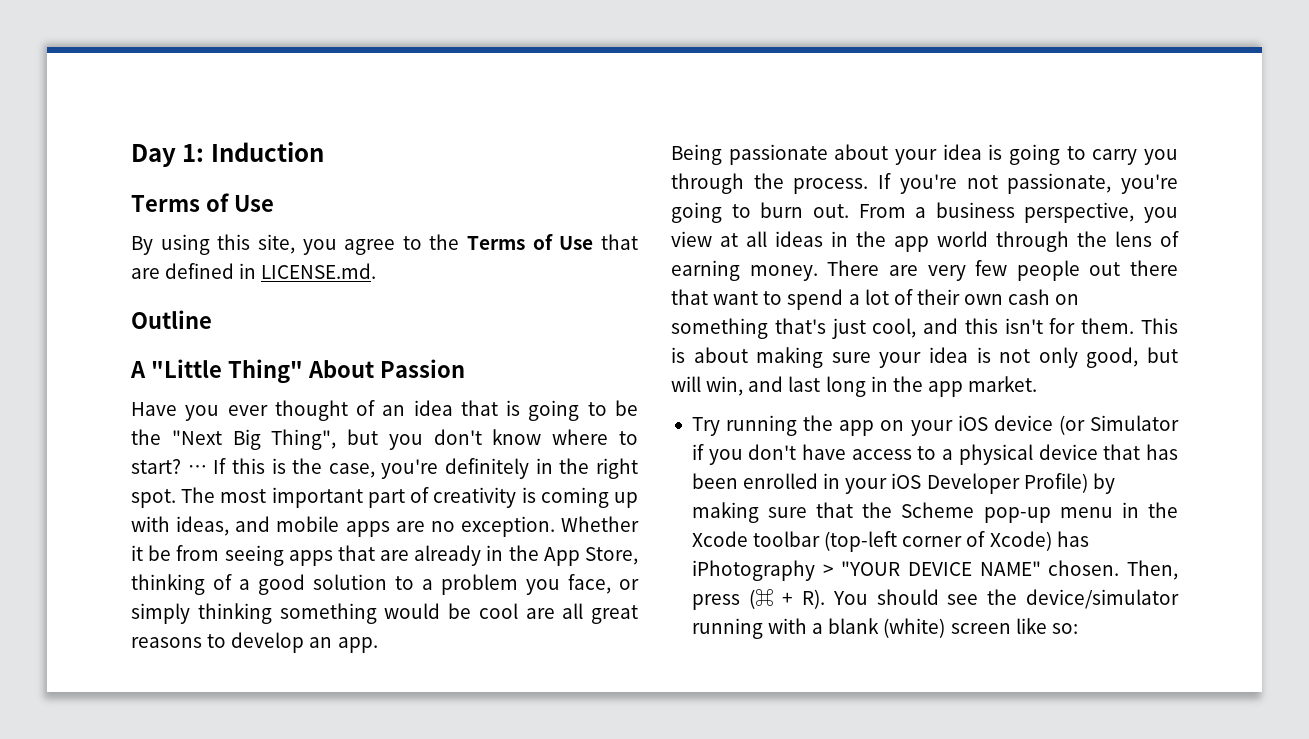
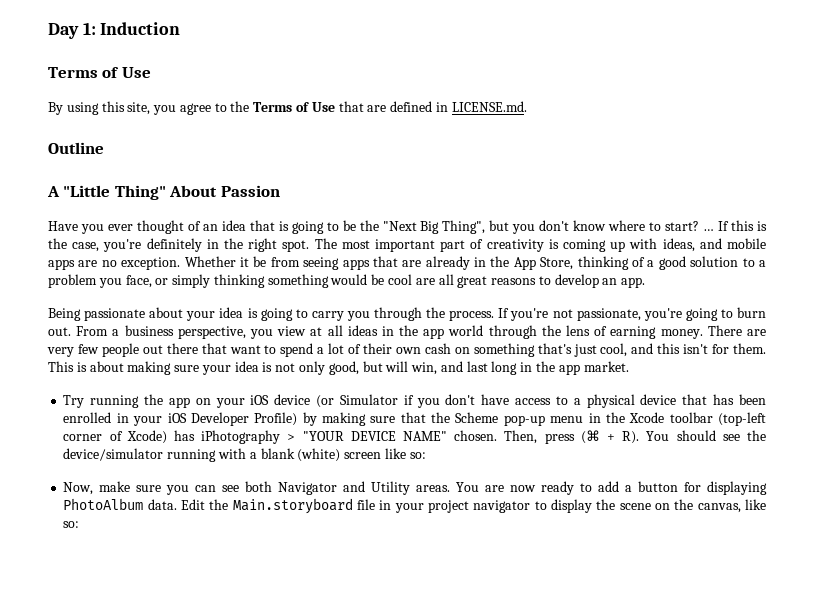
(1078, 628) none -> [63,481,768,495] [63,498,767,514] [63,521,80,528] // Now, make sure you can see both Navigator and Utility areas. You are now ready to add a button for displaying PhotoAlbum data. Edit the Main.storyboard file in your project navigator to display the scene on the canvas, like so:

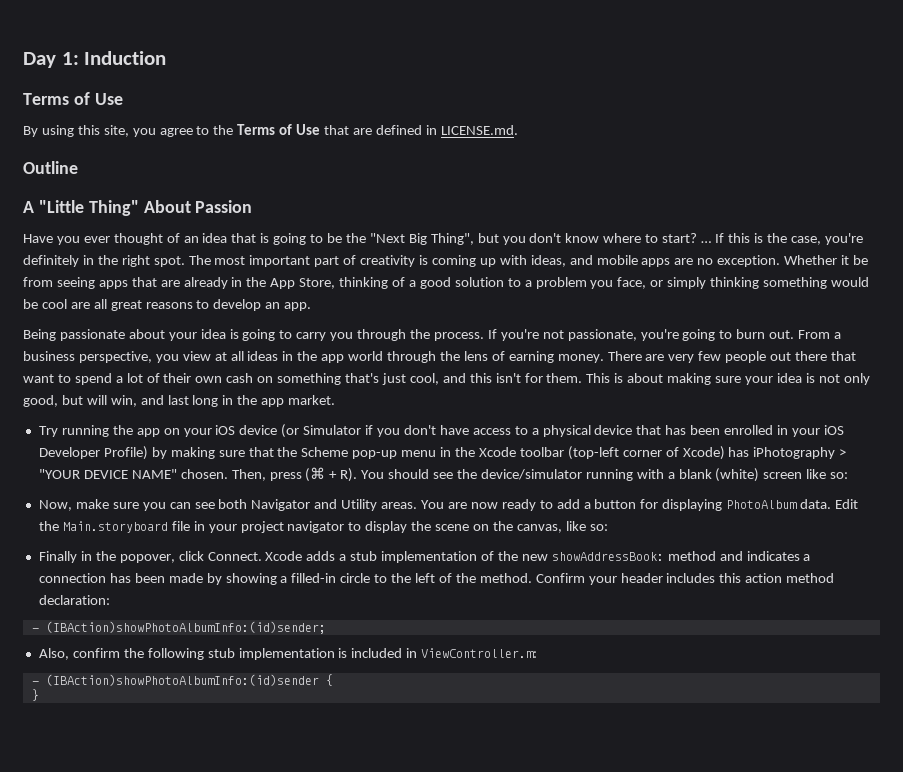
(80, 524) none -> [38,551,811,563] [38,573,835,585] [38,595,110,605] [31,621,326,634] [38,648,538,660] [31,674,333,686] [31,689,39,701] // Finally in the popover, click Connect. Xcode adds a stub implementation of the new showAddressBook: method and indicates a connection has been made by showing a filled-in circle to the left of the method. Confirm your header includes this action method declaration: // - (IBAction)showPhotoAlbumInfo:(id)sender; // Also, confirm the following stub implementation is included in ViewController.m: // - (IBAction)showPhotoAlbumInfo:(id)sender { // }

